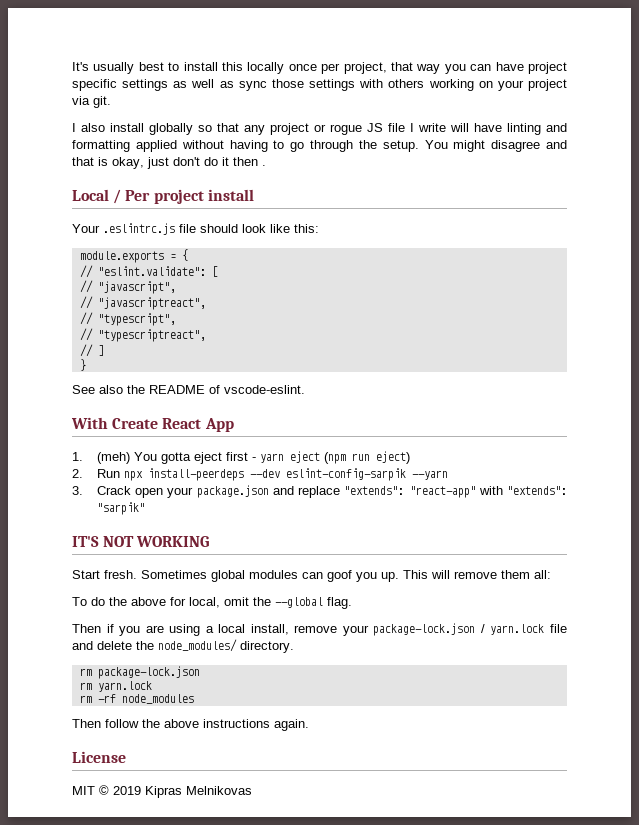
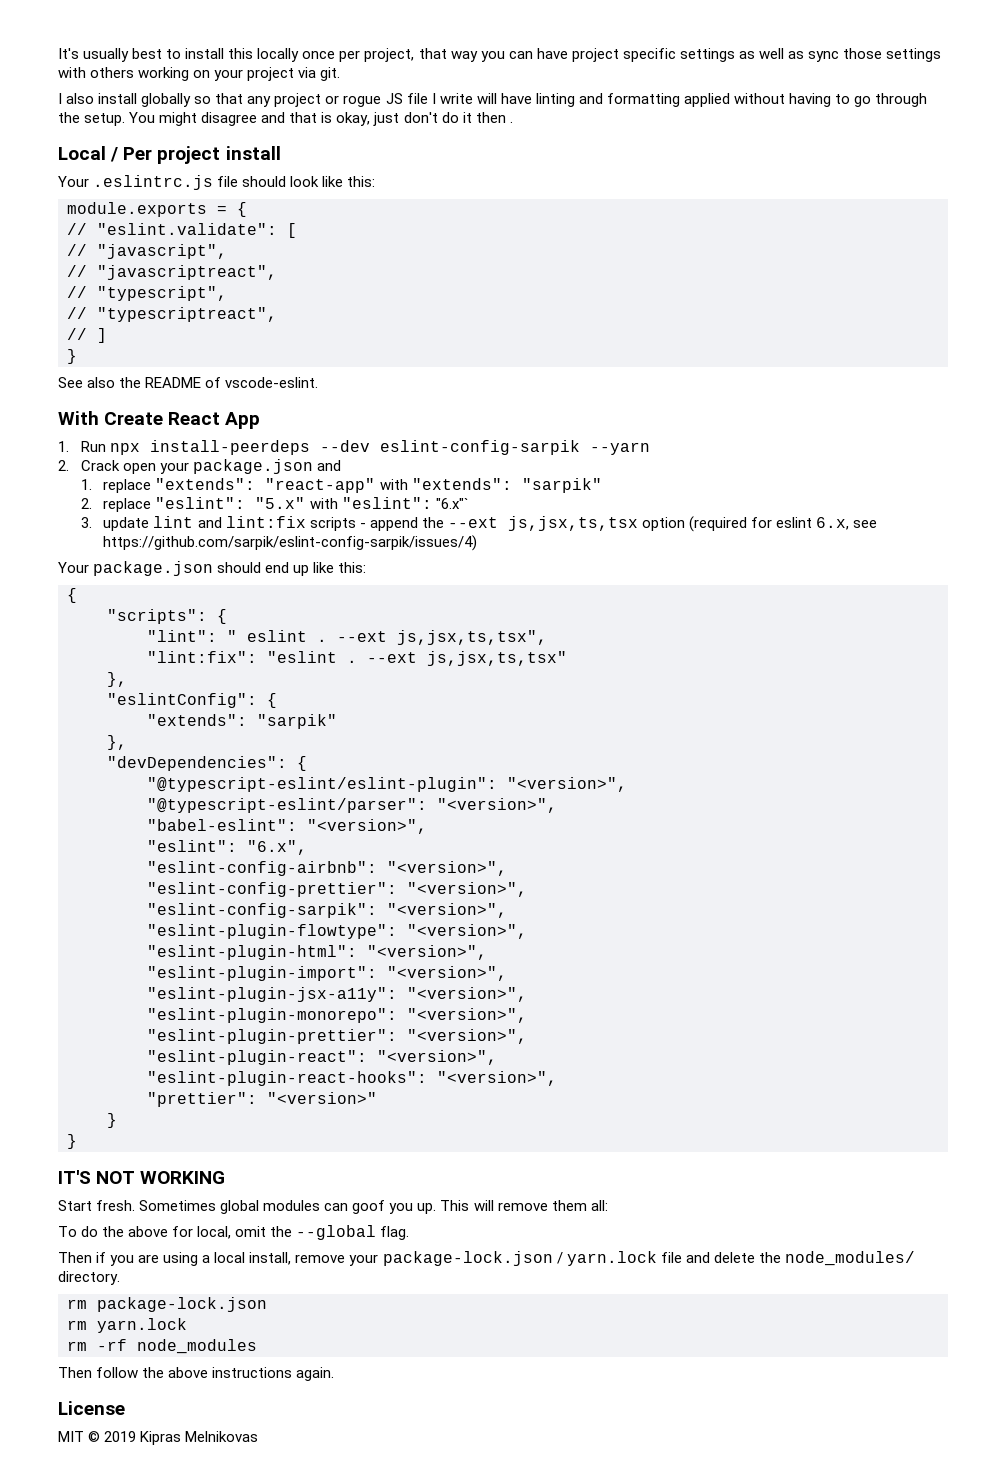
[97,451,411,464] [72,469,83,478] (meh) You gotta eject first - yarn eject (npm run eject) // 2. -> (69, 446) none
[72,486,83,495] 3. -> [58,460,69,471] 2.
(294, 490) none -> [80,479,92,490] // 1.
(146, 508) none -> [80,497,469,512] [80,516,878,532] [103,535,478,551] [58,561,367,576] [67,588,77,603] [107,609,227,624] [147,630,547,645] [147,651,567,666] [107,672,127,687] [107,693,277,708] [147,714,337,729] [107,735,127,750] [107,756,307,771] [147,777,627,792] [147,798,557,813] [147,819,427,834] [147,840,307,855] [147,861,507,876] [147,882,527,897] [147,903,507,918] [147,924,527,939] [147,945,487,960] [147,966,507,981] [147,987,527,1002] [147,1008,527,1023] [147,1029,527,1044] [147,1050,497,1065] [147,1071,557,1086] [147,1092,377,1107] [107,1113,117,1128] [67,1134,77,1149] // 2. replace "eslint": "5.x" with "eslint": "6.x"` // 3. update lint and lint:fix scripts - append the --ext js,jsx,ts,tsx option (required for eslint 6.x, see https://github.com/sarpik/eslint-config-sarpik/issues/4) // Your package.json should end up like this: // { // "scripts": { // "lint": " eslint . --ext js,jsx,ts,tsx", // "lint:fix": "eslint . --ext js,jsx,ts,tsx" // }, // "eslintConfig": { // "extends": "sarpik" // }, // "devDependencies": { // "@typescript-eslint/eslint-plugin": "<version>", // "@typescript-eslint/parser": "<version>", // "babel-eslint": "<version>", // "eslint": "6.x", // "eslint-config-airbnb": "<version>", // "eslint-config-prettier": "<version>", // "eslint-config-sarpik": "<version>", // "eslint-plugin-flowtype": "<version>", // "eslint-plugin-html": "<version>", // "eslint-plugin-import": "<version>", // "eslint-plugin-jsx-a11y": "<version>", // "eslint-plugin-monorepo": "<version>", // "eslint-plugin-prettier": "<version>", // "eslint-plugin-react": "<version>", // "eslint-plugin-react-hooks": "<version>", // "prettier": "<version>" // } // }

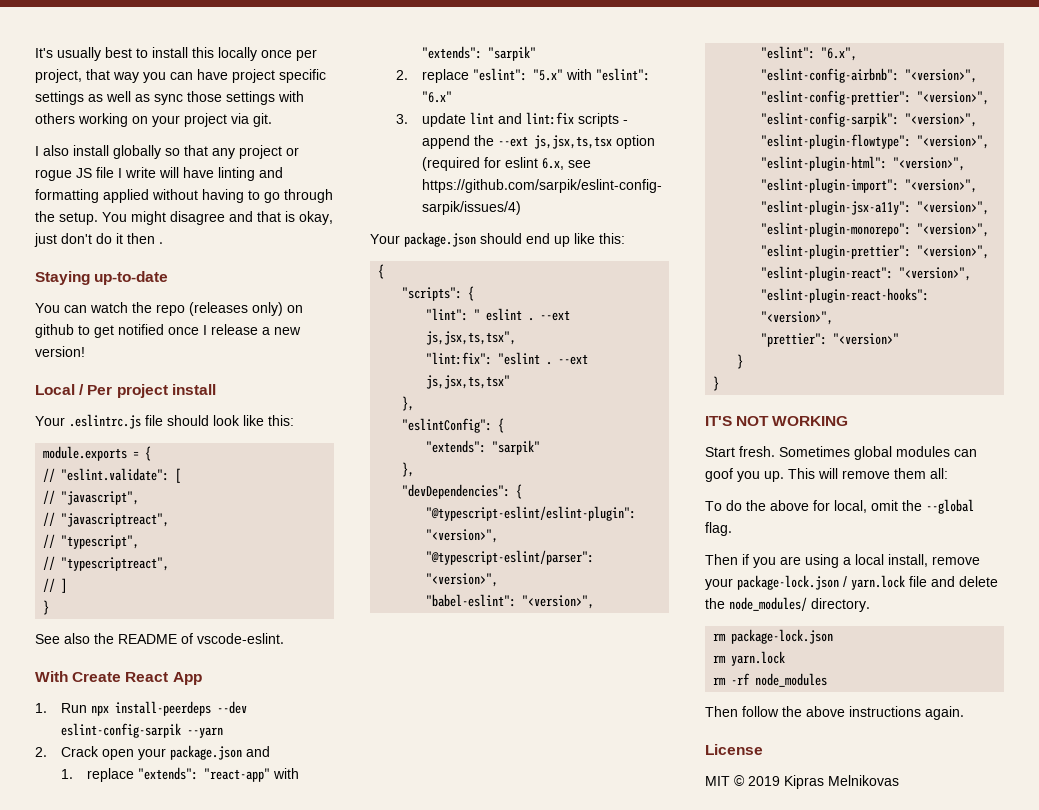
(513, 122) none -> [35,271,169,285] [35,302,303,316] [35,324,301,338] [35,346,85,357] // Staying up-to-date // You can watch the repo (releases only) on github to get notified once I release a new version!
[435,498,469,509] "6.x"` -> [421,91,452,103] "6.x"

